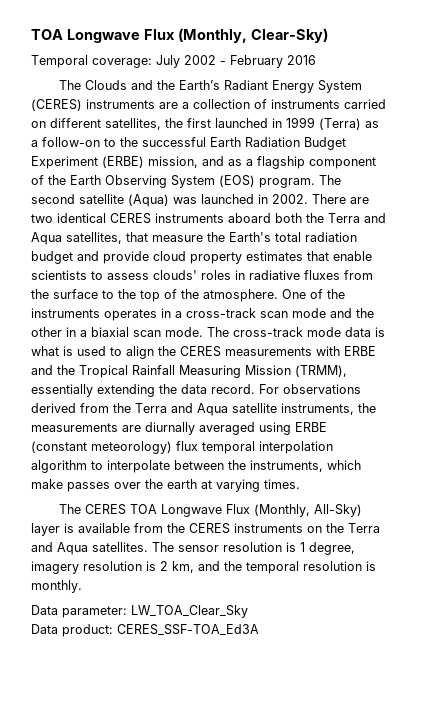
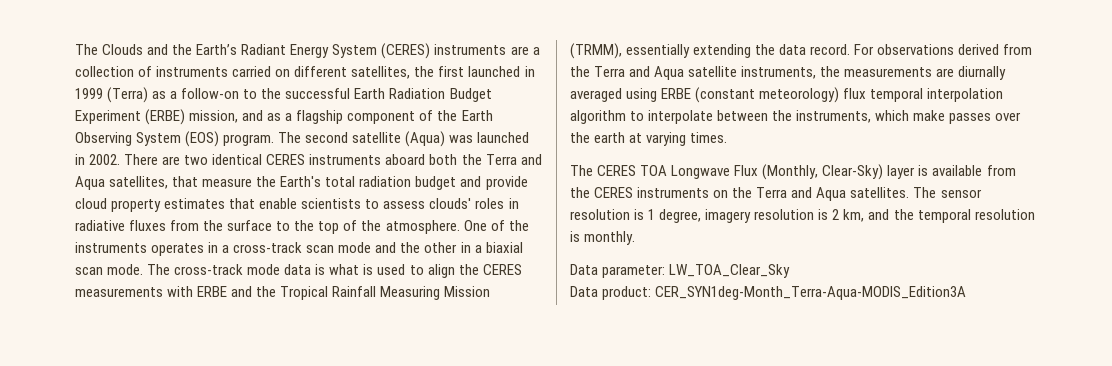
[31,28,328,43] [31,55,316,68] TOA Longwave Flux (Monthly, Clear-Sky) // Temporal coverage: July 2002 - February 2016 // -> (75, 49) none
[314,504,363,517] All-Sky) -> [822,164,884,180] Clear-Sky)
[117,624,259,636] CERES_SSF-TOA_Ed3A -> [655,286,967,300] CER_SYN1deg-Month_Terra-Aqua-MODIS_Edition3A

